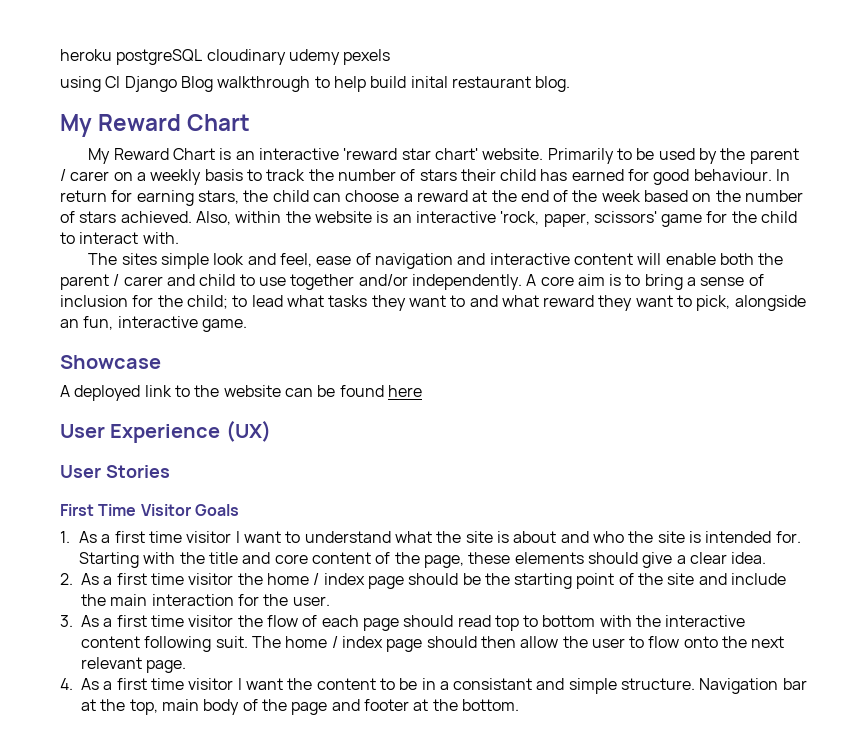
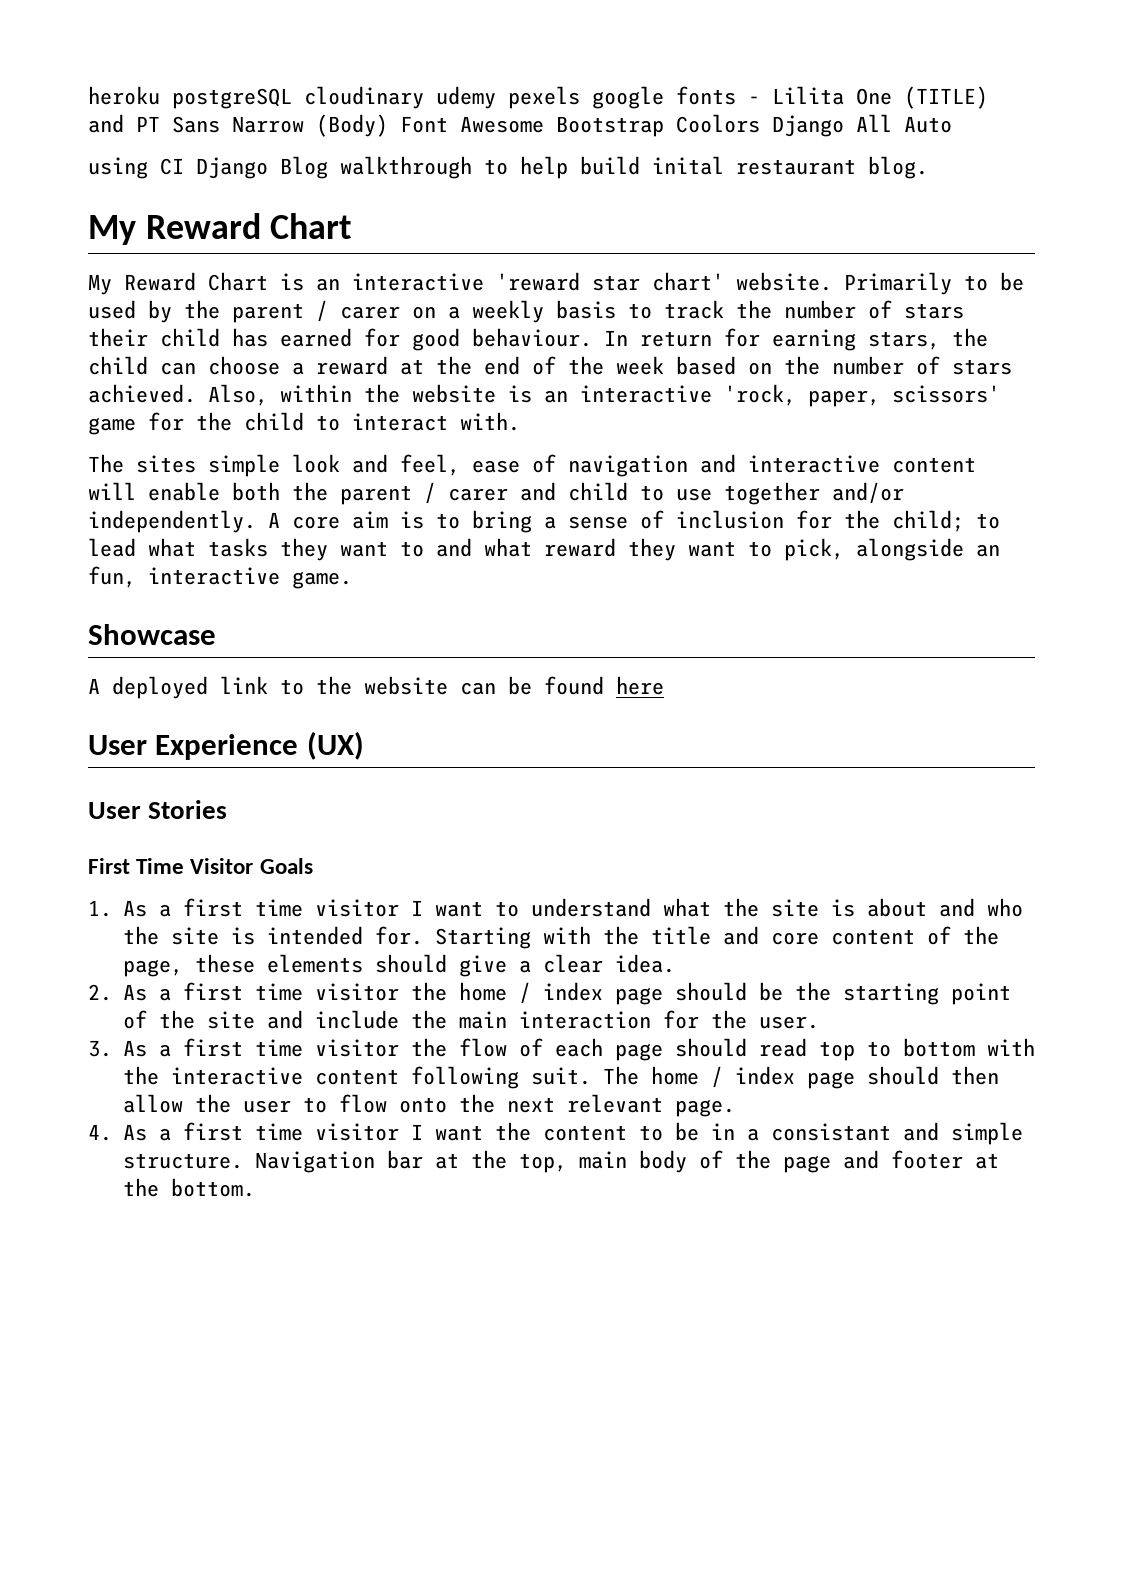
(391, 57) none -> [592,86,988,109] [88,114,952,137] google fonts - Lilita One (TITLE) and PT Sans Narrow (Body) Font Awesome Bootstrap Coolors Django All Auto

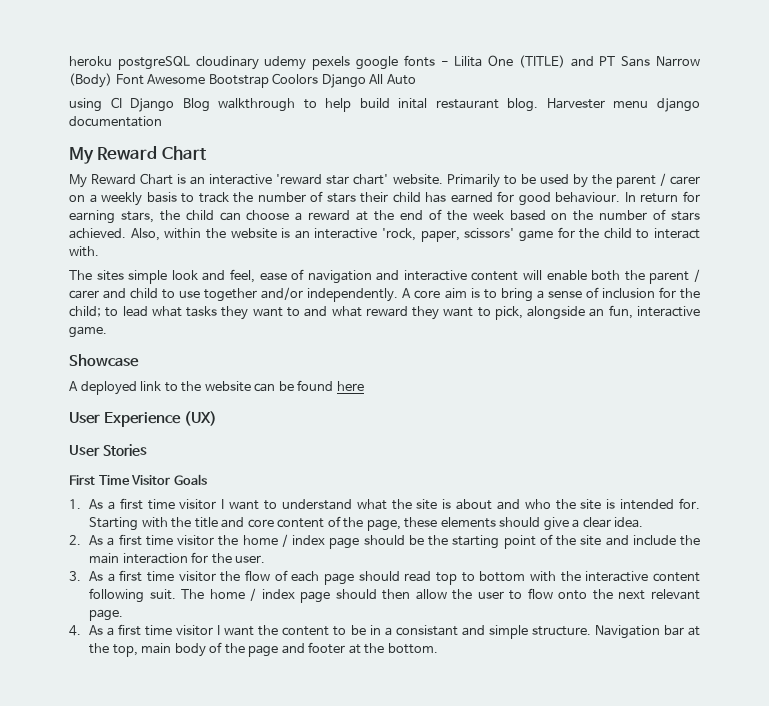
(928, 167) none -> [546,98,700,112] [69,116,162,127] Harvester menu django documentation

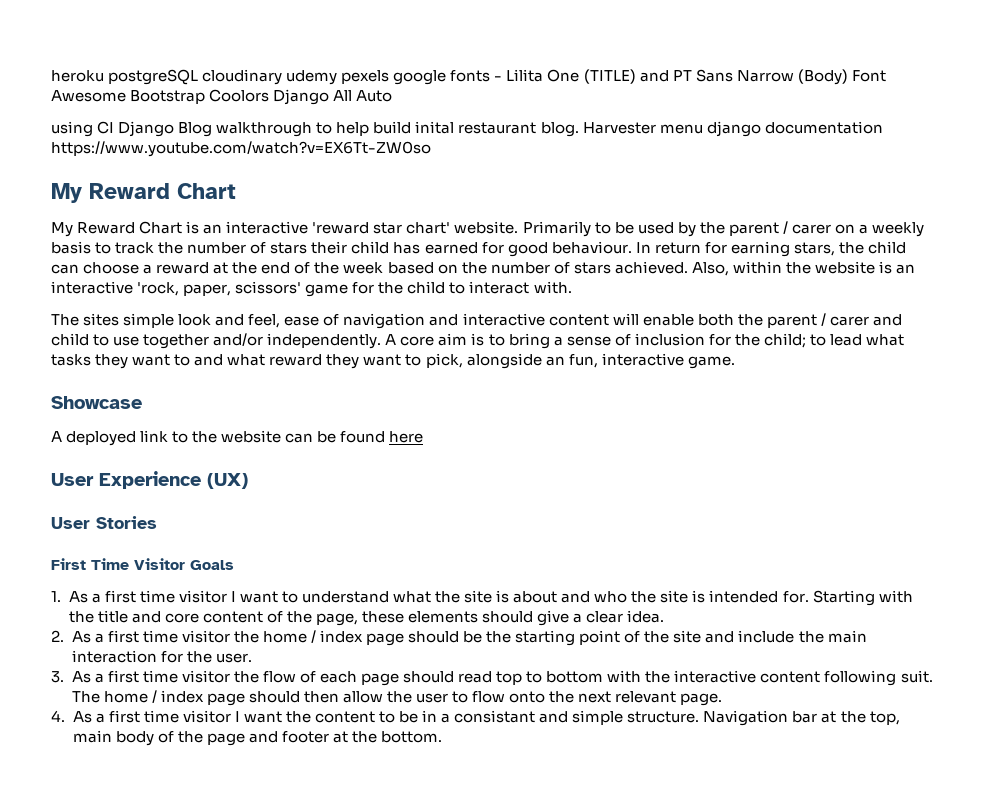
(162, 121) none -> [51,141,431,157] https://www.youtube.com/watch?v=EX6Tt-ZW0so

